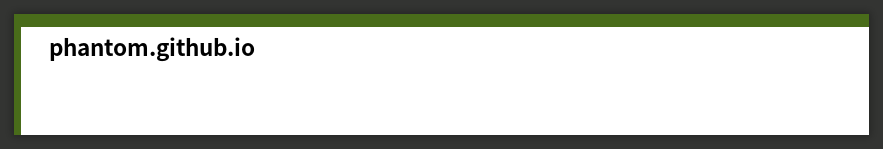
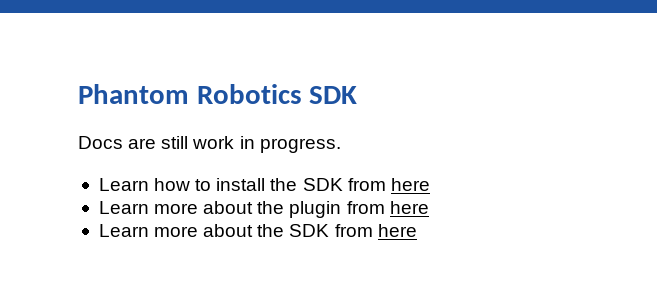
[49,37,255,62] phantom.github.io -> [78,84,358,104] [78,136,341,153] [98,178,430,191] [98,201,429,218] [98,224,417,237] Phantom Robotics SDK // Docs are still work in progress. // Learn how to install the SDK from here // Learn more about the plugin from here // Learn more about the SDK from here

